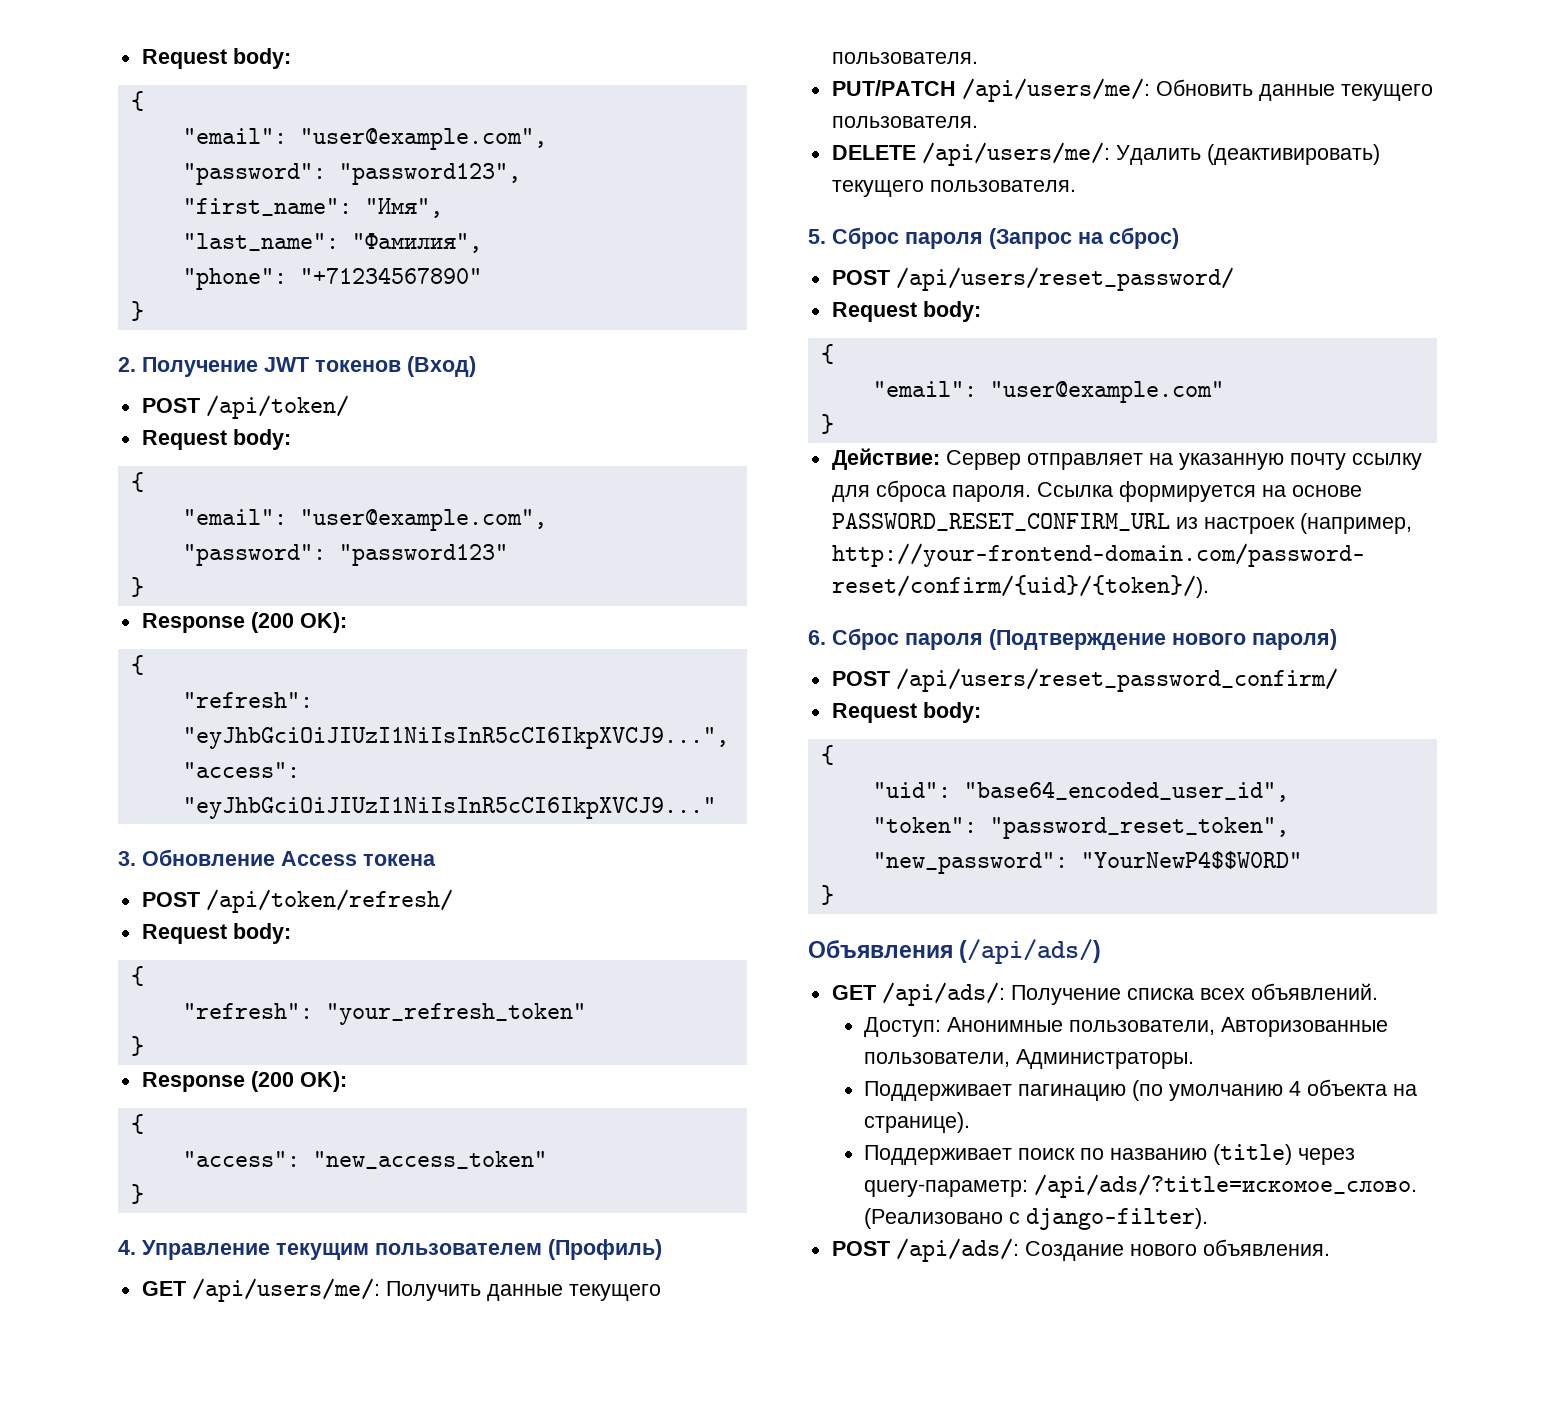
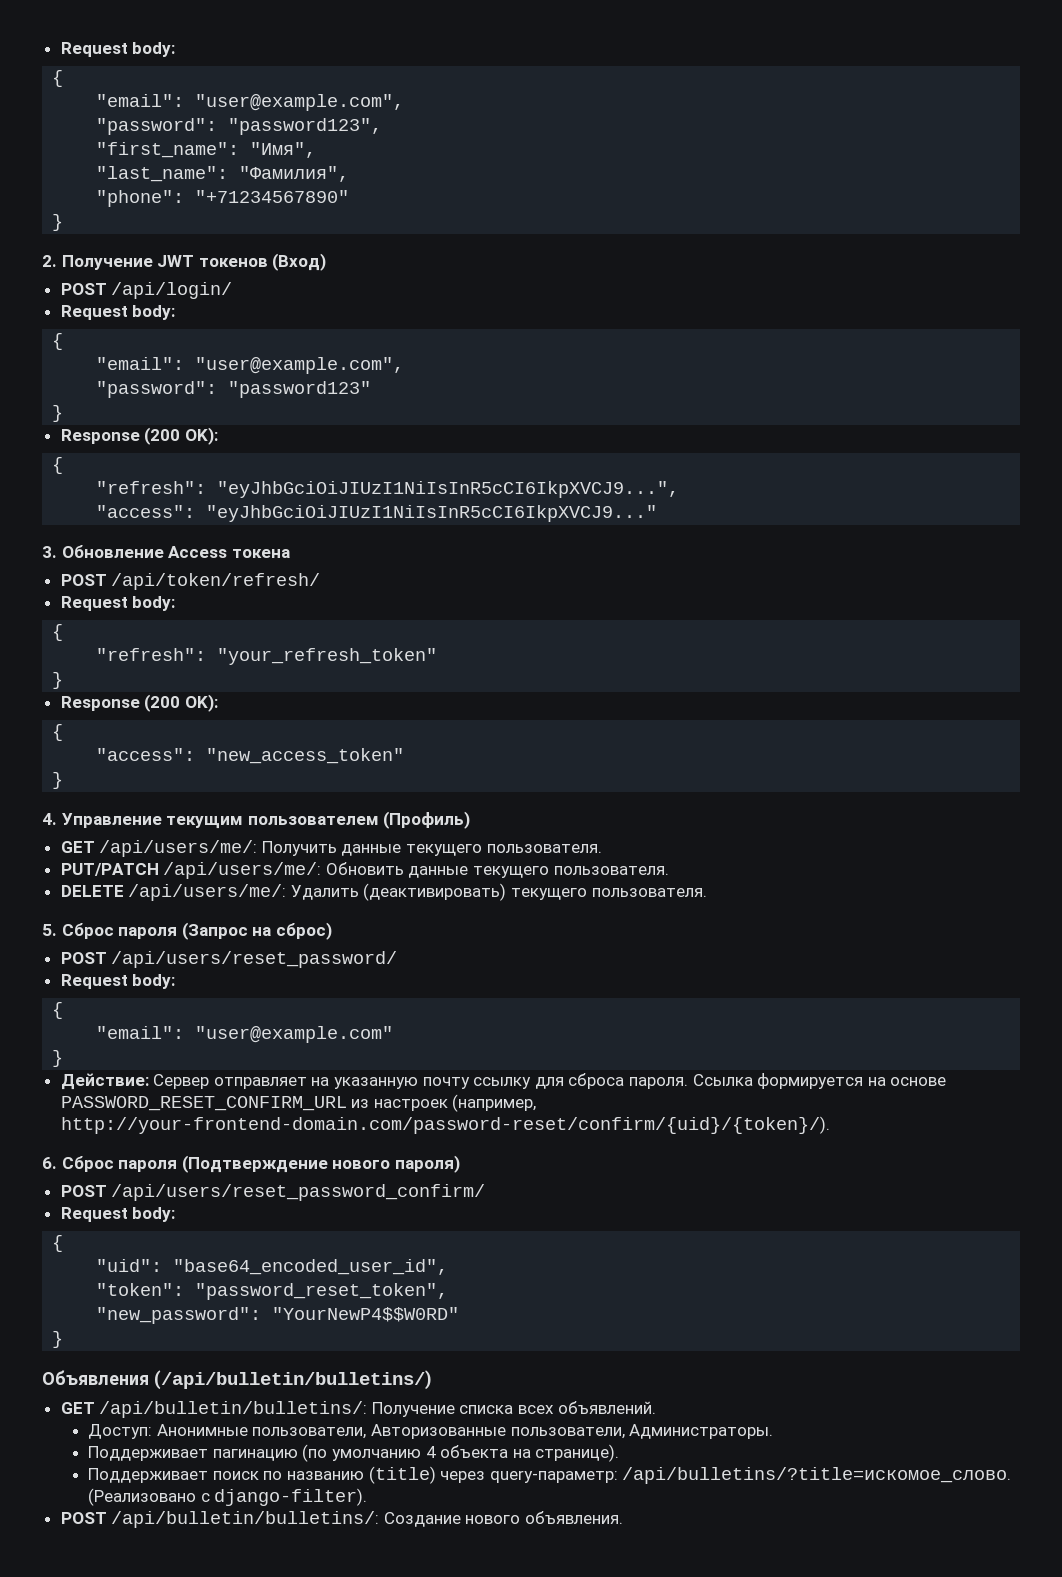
[205,395,349,419] /api/token/ -> [111,282,233,299] /api/login/
[959,939,1102,964] [831,982,1005,1006] (/api/ads/) // GET /api/ads/: -> [153,1370,432,1390] [60,1401,368,1418] (/api/bulletin/bulletins/) // GET /api/bulletin/bulletins/:
[1034,1174,1418,1198] /api/ads/?title=искомое_слово. -> [622,1467,1012,1484] /api/bulletins/?title=искомое_слово.
[895,1238,1019,1262] /api/ads/: -> [111,1511,380,1528] /api/bulletin/bulletins/:

